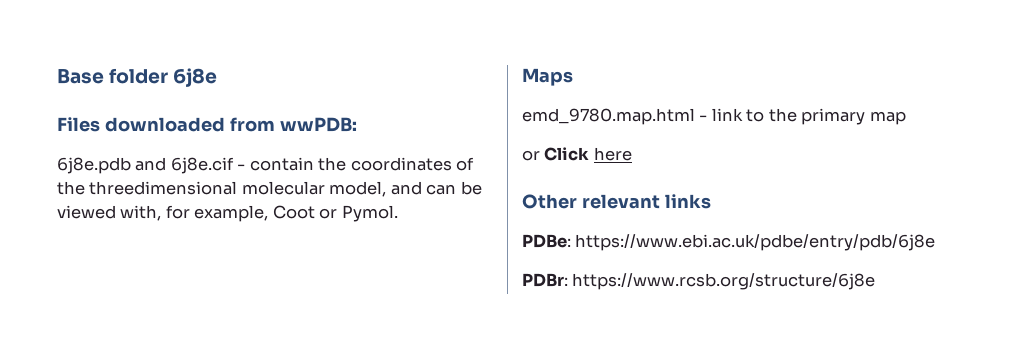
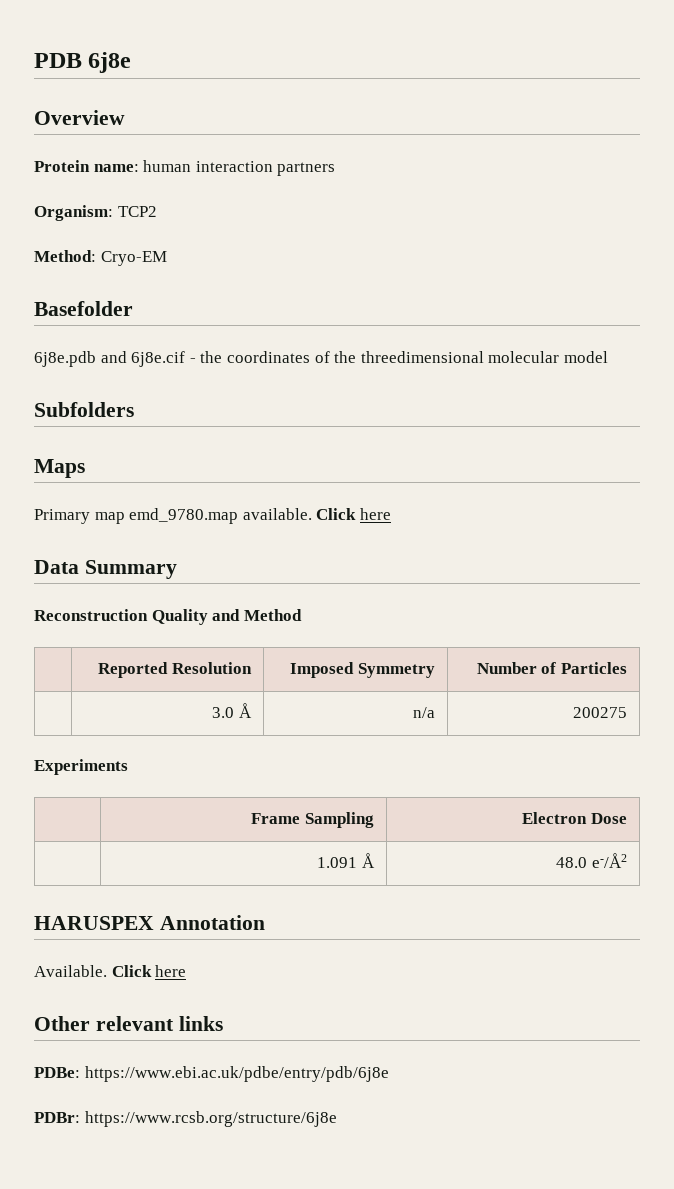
[57,68,169,84] Base folder -> [34,53,82,68] PDB
[57,117,357,132] Files downloaded from wwPDB: -> [34,110,125,125] [34,160,336,176] [34,205,157,221] [34,250,167,266] [34,301,133,316] Overview // Protein name: human interaction partners // Organism: TCP2 // Method: Cryo-EM // Basefolder
[249,157,314,171] contain -> (196, 360) none
[329,181,482,197] [57,205,398,222] [522,68,573,86] [522,108,906,125] [522,150,540,161] model, and can be viewed with, for example, Coot or Pymol. // Maps // emd_9780.map.html - link to the primary map // or -> [563,351,608,363] [34,402,134,417] [34,459,85,478] [34,508,391,524] [34,560,177,579] [34,609,302,625] [98,662,252,678] [290,662,435,678] [476,662,627,674] [212,703,252,718] [412,707,435,718] [572,707,627,718] [34,759,128,775] [251,812,374,828] [522,812,627,824] [317,853,375,868] [556,853,627,868] [34,915,265,930] [34,965,107,977] model // Subfolders // Maps // Primary map emd_9780.map available. Click here // Data Summary // Reconstruction Quality and Method // | Reported Resolution | Imposed Symmetry | Number of Particles // | 3.0 Å | n/a | 200275 // Experiments // | Frame Sampling | Electron Dose // | 1.091 Å | 48.0 e-/Å2 // HARUSPEX Annotation // Available.

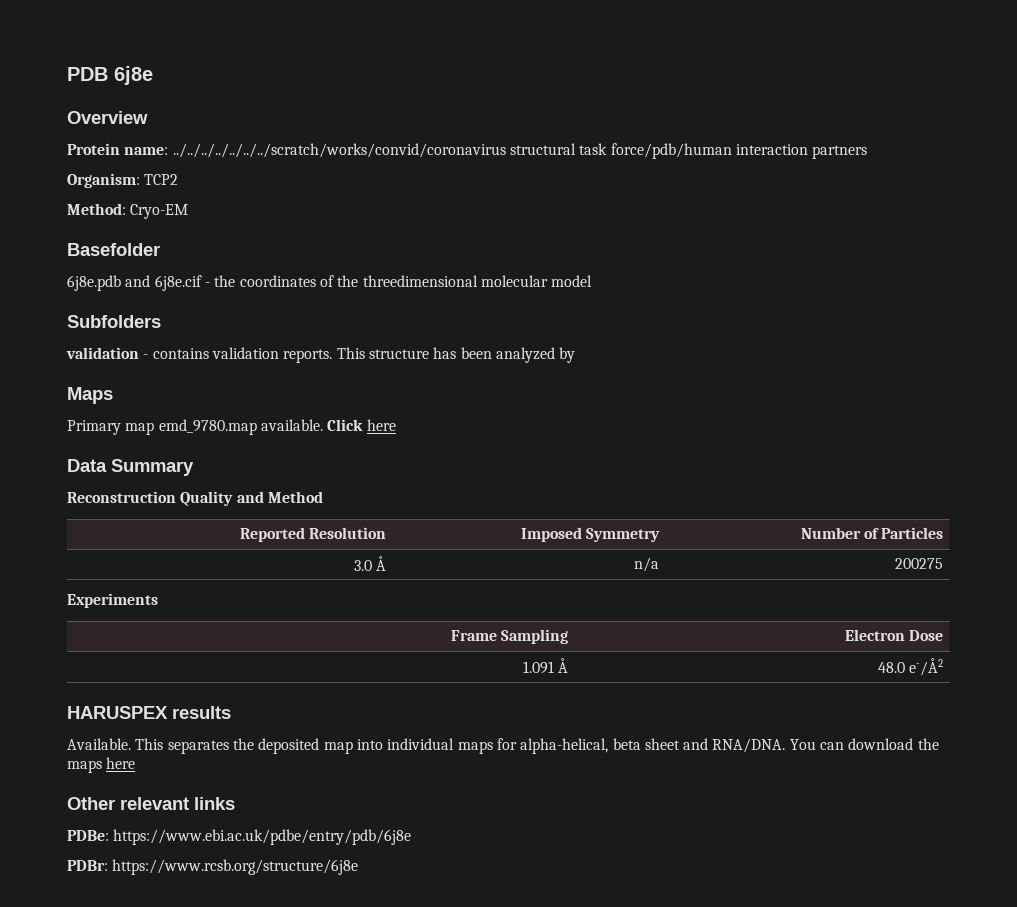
[143,160,192,172] human -> [172,143,732,159] ../../../../../../../scratch/works/convid/coronavirus structural task force/pdb/human
(134, 409) none -> [66,347,576,363] // validation - contains validation reports. This structure has been analyzed by
[159,915,265,930] Annotation -> [172,706,231,719] results
[111,965,152,977] Click -> [135,738,939,754] [67,760,102,773] This separates the deposited map into individual maps for alpha-helical, beta sheet and RNA/DNA. You can download the maps

